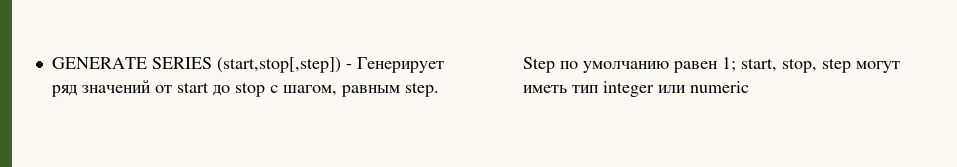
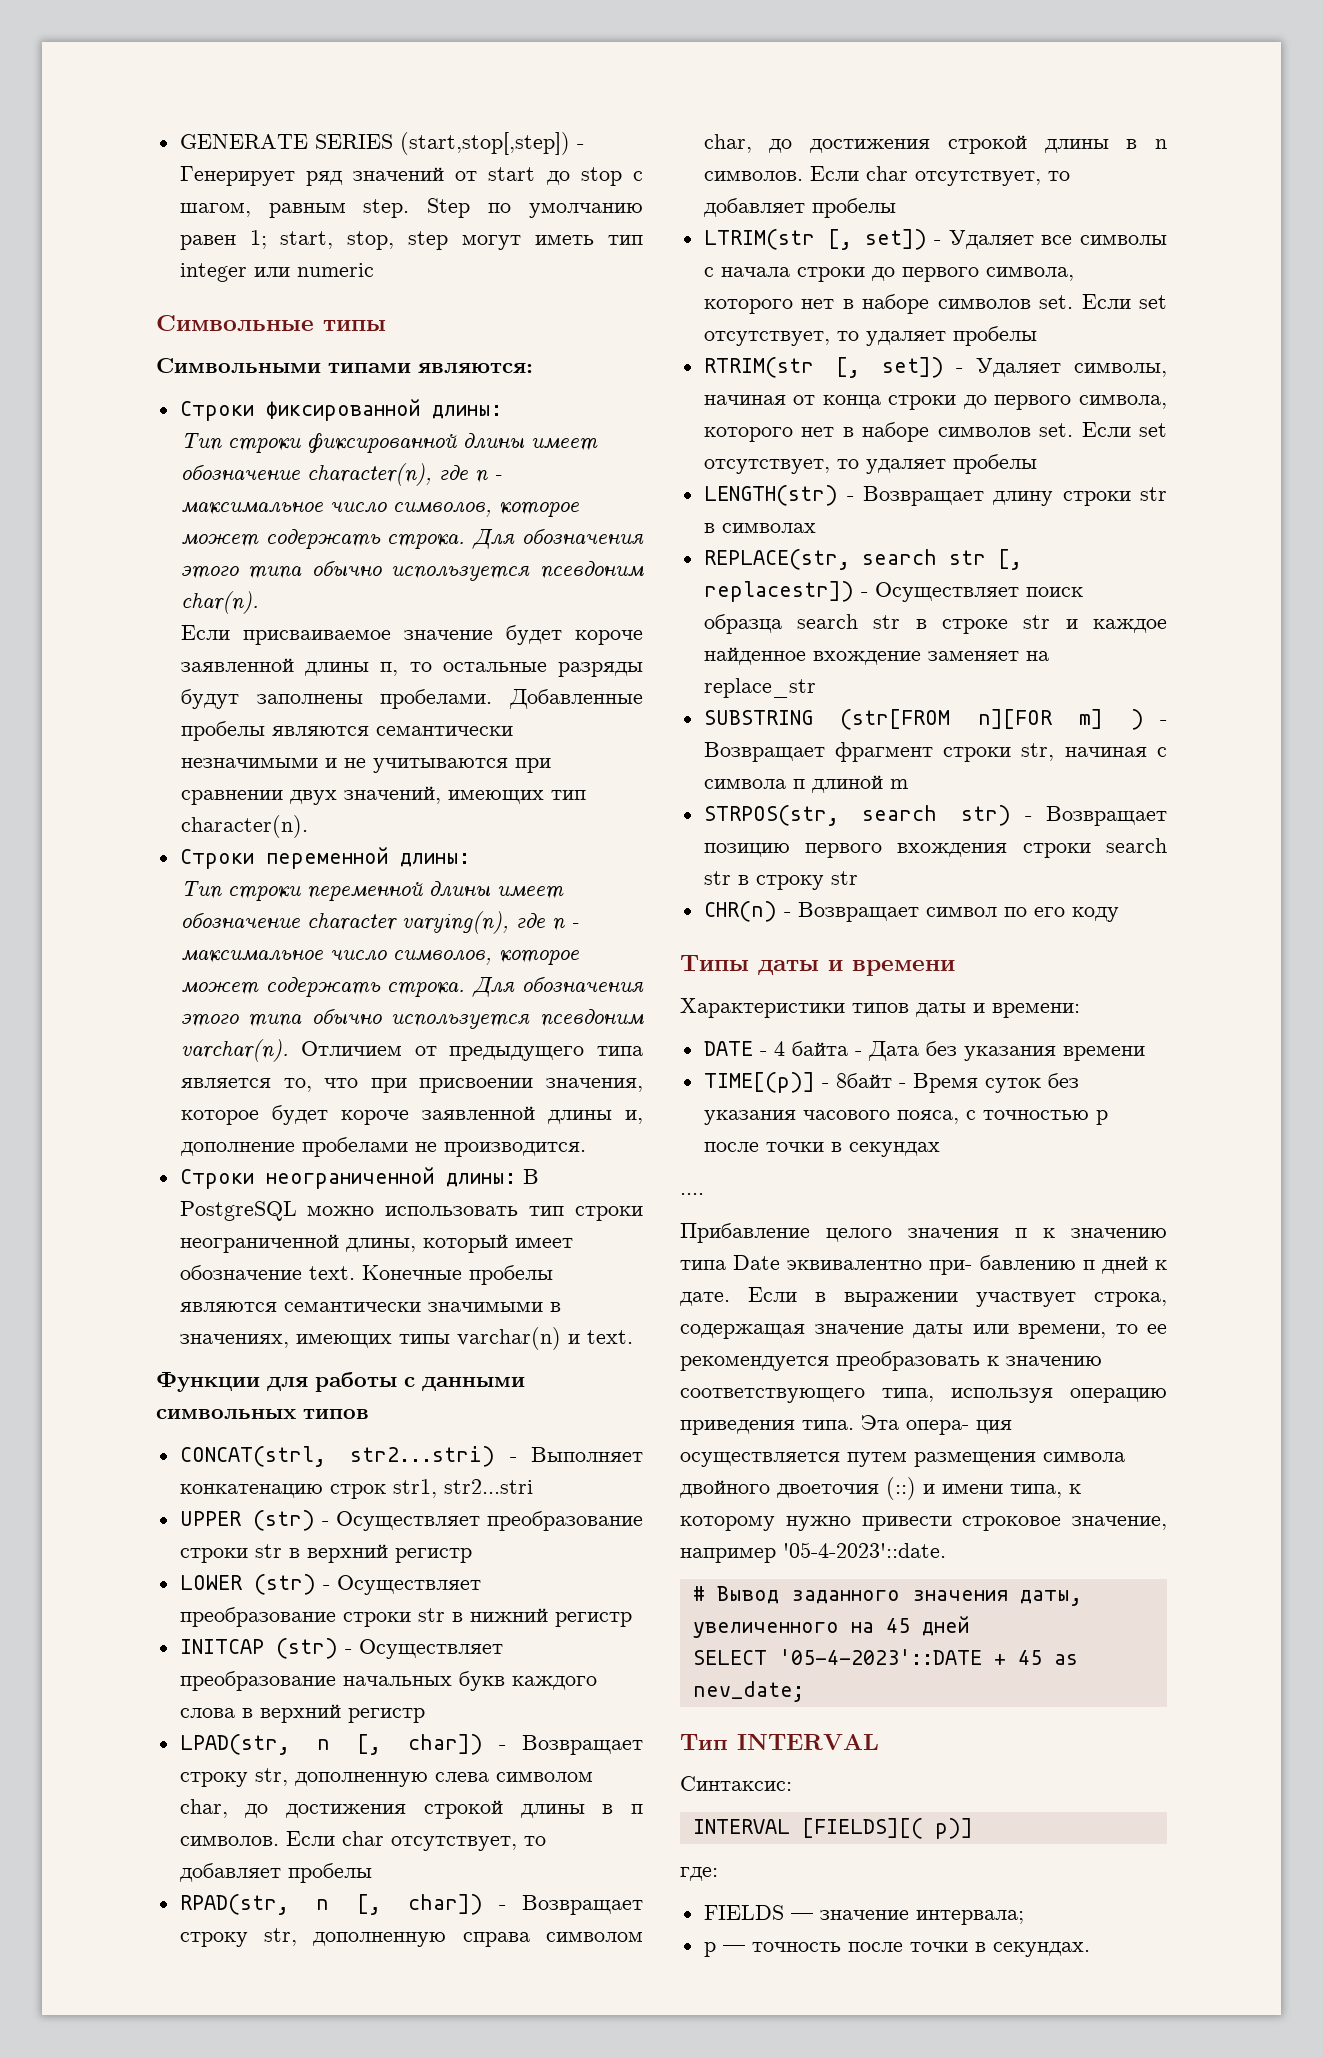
(749, 87) none -> [156,315,386,331] [156,358,533,374] [179,399,502,421] [180,433,598,454] [180,463,502,486] [180,502,579,518] [180,529,644,550] [180,561,644,581] [180,591,259,614] [180,625,643,645] [180,658,643,677] [180,689,643,709] [180,721,513,741] [180,758,551,773] [180,786,586,805] [180,815,308,838] [179,847,470,869] [180,881,564,902] [180,911,579,934] [180,950,579,966] [180,977,644,998] [180,1009,644,1029] [180,1039,643,1062] [180,1078,643,1093] [180,1105,643,1125] [180,1137,586,1157] [179,1167,539,1189] [179,1201,643,1221] [179,1234,573,1253] [179,1265,553,1285] [179,1302,561,1312] [179,1327,633,1350] [156,1371,525,1392] [156,1409,369,1419] [179,1446,643,1467] [179,1479,533,1499] [179,1510,643,1531] [179,1544,472,1563] [179,1574,481,1595] [179,1607,632,1627] [179,1638,503,1659] [179,1671,597,1691] [179,1704,425,1723] [179,1734,644,1755] [179,1768,593,1787] [179,1799,643,1819] [179,1831,546,1851] [179,1863,372,1883] [179,1894,644,1915] [179,1928,643,1947] [703,134,1167,154] [703,166,1070,186] [703,198,896,218] [703,229,1167,250] [703,267,1074,282] [703,294,1167,314] [703,326,1037,346] [703,357,1167,378] [703,395,1167,410] [703,422,1167,442] [703,454,1037,474] [703,485,1167,506] [703,523,816,533] [703,549,1022,570] [703,581,1083,602] [703,614,1167,634] [703,647,1049,665] [703,678,816,698] [703,709,1167,730] [703,742,1167,762] [703,775,908,793] [703,805,1167,826] [703,838,1167,858] [703,871,858,890] [703,901,1119,922] [680,955,955,976] [680,998,1080,1018] [703,1041,1145,1061] [703,1072,1079,1093] [703,1110,1108,1125] [703,1142,940,1157] [680,1193,704,1195] [680,1223,1167,1243] [680,1255,1167,1275] [680,1287,1167,1307] [680,1324,1167,1339] [680,1351,1102,1371] [680,1388,1167,1403] [680,1415,1012,1435] [680,1452,1125,1467] [680,1477,1081,1500] [680,1516,1167,1531] [680,1542,946,1563] [692,1586,1082,1606] [692,1616,969,1638] [692,1649,1078,1665] [692,1681,804,1702] [680,1734,879,1751] [680,1776,792,1791] [692,1818,973,1839] [680,1867,718,1881] [703,1905,1024,1925] [703,1942,1090,1957] // Символьные типы // Символьными типами являются: // Строки фиксированной длины: // Тип строки фиксированной длины имеет обозначение character(n), где n - максимальное число символов, которое может содержать строка. Для обозначения этого типа обычно используется псевдоним char(n). // Если присваиваемое значение будет короче заявленной длины п, то остальные разряды будут заполнены пробелами. Добавленные пробелы являются семантически незначимыми и не учитываются при сравнении двух значений, имеющих тип character(n). // Строки переменной длины: // Тип строки переменной длины имеет обозначение character varying(n), где п - максимальное число символов, которое может содержать строка. Для обозначения этого типа обычно используется псевдоним varchar(n). Отличием от предыдущего типа является то, что при присвоении значения, которое будет короче заявленной длины и, дополнение пробелами не производится. // Строки неограниченной длины: В PostgreSQL можно использовать тип строки неограниченной длины, который имеет обозначение text. Конечные пробелы являются семантически значимыми в значениях, имеющих типы varchar(n) и text. // Функции для работы с данными символьных типов // CONCAT(strl, str2...stri) - Выполняет конкатенацию строк str1, str2...stri // UPPER (str) - Осуществляет преобразование строки str в верхний регистр // LOWER (str) - Осуществляет преобразование строки str в нижний регистр // INITCAP (str) - Осуществляет преобразование начальных букв каждого слова в верхний регистр // LPAD(str, n [, char]) - Возвращает строку str, дополненную слева символом char, до достижения строкой длины в п символов. Если char отсутствует, то добавляет пробелы // RPAD(str, n [, char]) - Возвращает строку str, дополненную справа символом char, до достижения строкой длины в n символов. Если char отсутствует, то добавляет пробелы // LTRIM(str [, set]) - Удаляет все символы с начала строки до первого символа, которого нет в наборе символов set. Если set отсутствует, то удаляет пробелы // RTRIM(str [, set]) - Удаляет символы, начиная от конца строки до первого символа, которого нет в наборе символов set. Если set отсутствует, то удаляет пробелы // LENGTH(str) - Возвращает длину строки str в символах // REPLACE(str, search str [, replacestr]) - Осуществляет поиск образца search str в строке str и каждое найденное вхождение заменяет на replace_str // SUBSTRING (str[FROM n][FOR m] ) - Возвращает фрагмент строки str, начиная с символа п длиной m // STRPOS(str, search str) - Возвращает позицию первого вхождения строки search str в строку str // CHR(n) - Возвращает символ по его коду // Типы даты и времени // Характеристики типов даты и времени: // DATE - 4 байта - Дата без указания времени // TIME[(р)] - 8байт - Время суток без указания часового пояса, с точностью р после точки в секундах // .... // Прибавление целого значения п к значению типа Date эквивалентно при- бавлению п дней к дате. Если в выражении участвует строка, содержащая значение даты или времени, то ее рекомендуется преобразовать к значению соответствующего типа, используя операцию приведения типа. Эта опера- ция осуществляется путем размещения символа двойного двоеточия (::) и имени типа, к которому нужно привести строковое значение, например '05-4-2023'::date. // # Вывод заданного значения даты, увеличенного на 45 дней // SELECT '05-4-2023'::DATE + 45 as nev_date; // Тип INTERVAL // Синтаксис: // INTERVAL [FIELDS][( р)] // где: // FIELDS — значение интервала; // р — точность после точки в секундах.

